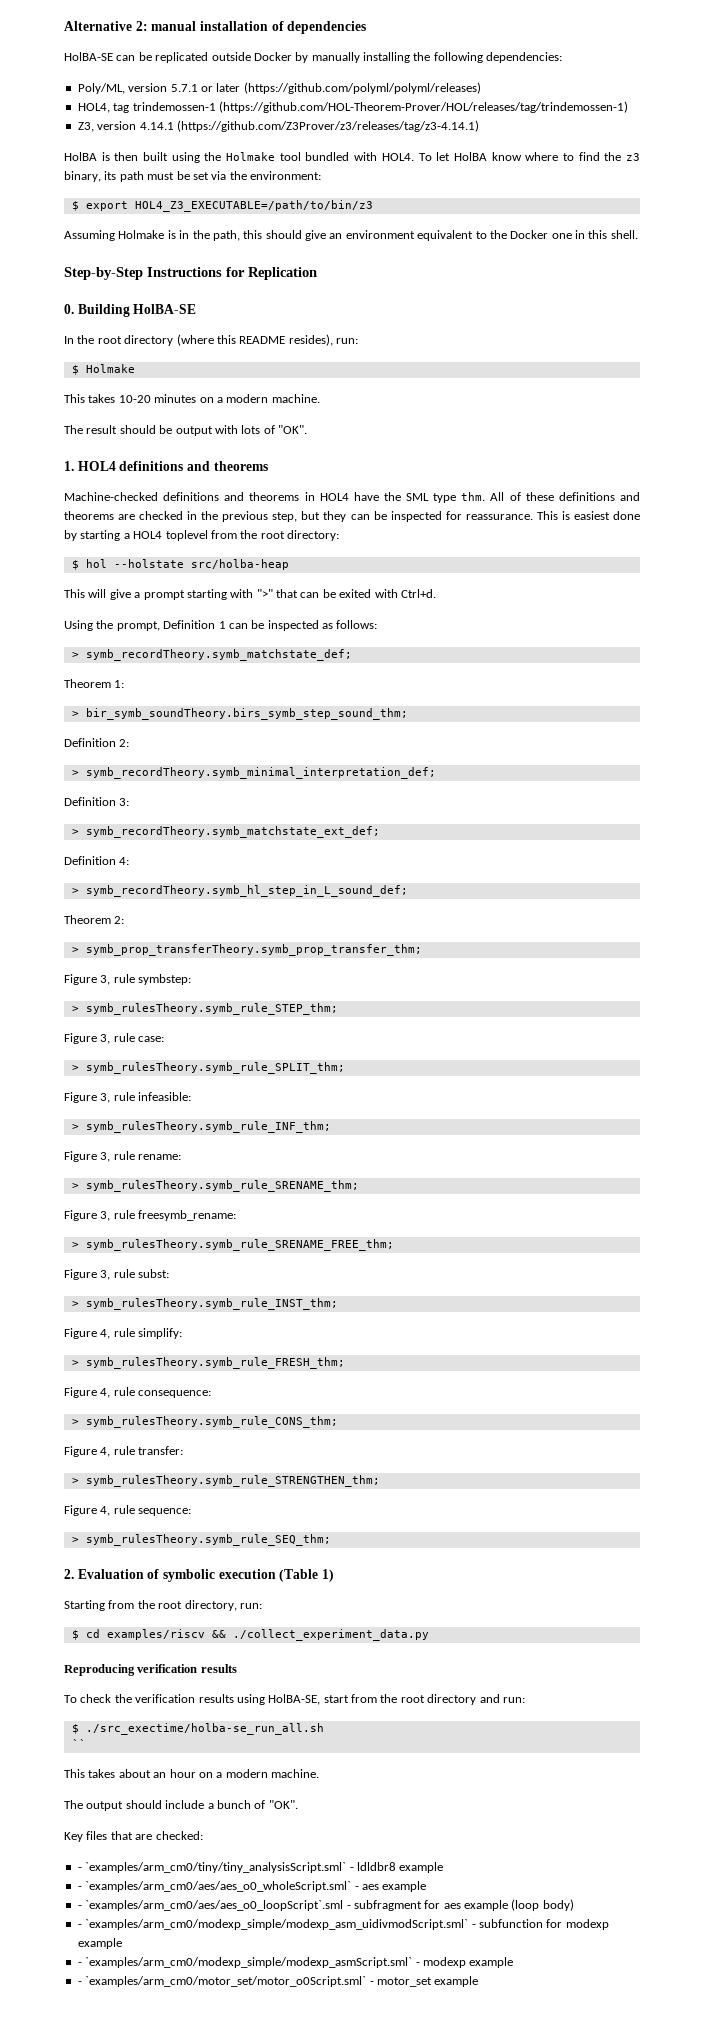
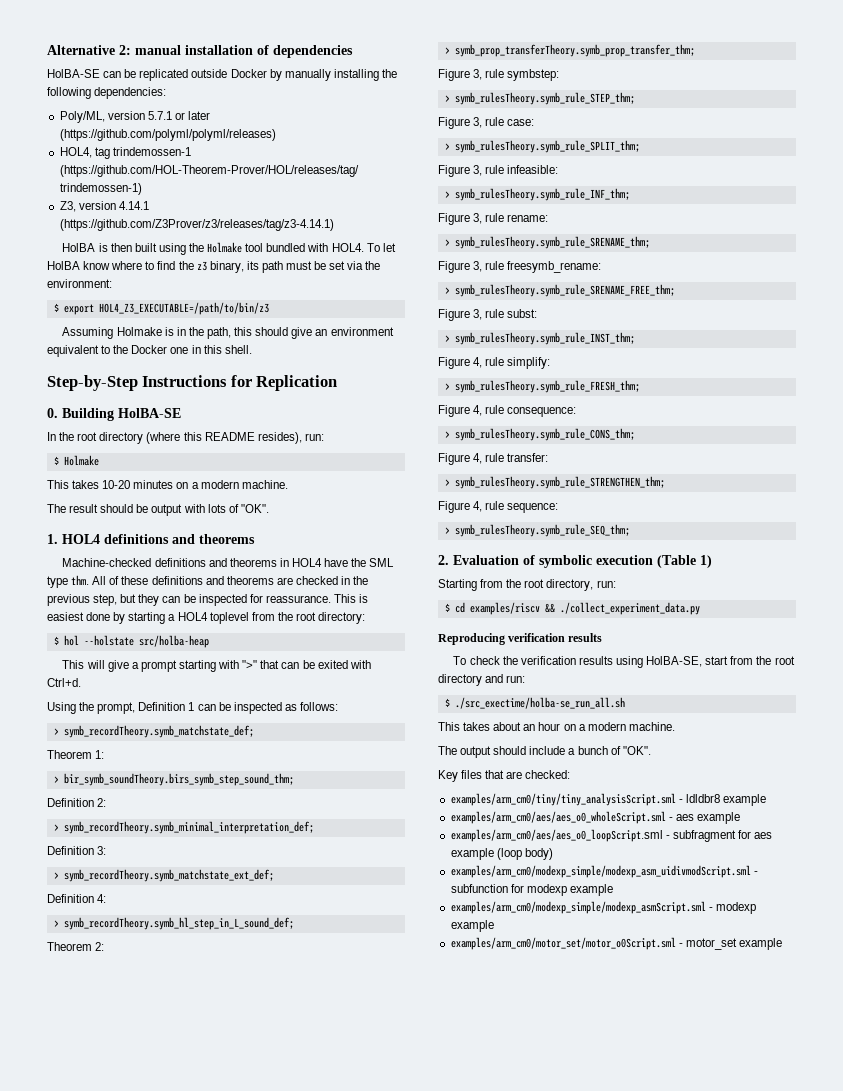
[71,1739,86,1748] // `` -> (625, 703) none
[77,1862,347,1873] - `examples/arm_cm0/tiny/tiny_analysisScript.sml` -> [450,793,676,806] examples/arm_cm0/tiny/tiny_analysisScript.sml
[77,1881,352,1892] - `examples/arm_cm0/aes/aes_o0_wholeScript.sml` -> [450,811,666,824] examples/arm_cm0/aes/aes_o0_wholeScript.sml
[77,1900,344,1911] - `examples/arm_cm0/aes/aes_o0_loopScript`.sml -> [450,829,663,842] examples/arm_cm0/aes/aes_o0_loopScript.sml
[77,1919,469,1930] - `examples/arm_cm0/modexp_simple/modexp_asm_uidivmodScript.sml` -> [450,865,751,878] examples/arm_cm0/modexp_simple/modexp_asm_uidivmodScript.sml
[77,1957,413,1968] - `examples/arm_cm0/modexp_simple/modexp_asmScript.sml` -> [450,901,706,914] examples/arm_cm0/modexp_simple/modexp_asmScript.sml
[77,1976,367,1987] - `examples/arm_cm0/motor_set/motor_o0Script.sml` -> [450,937,676,950] examples/arm_cm0/motor_set/motor_o0Script.sml

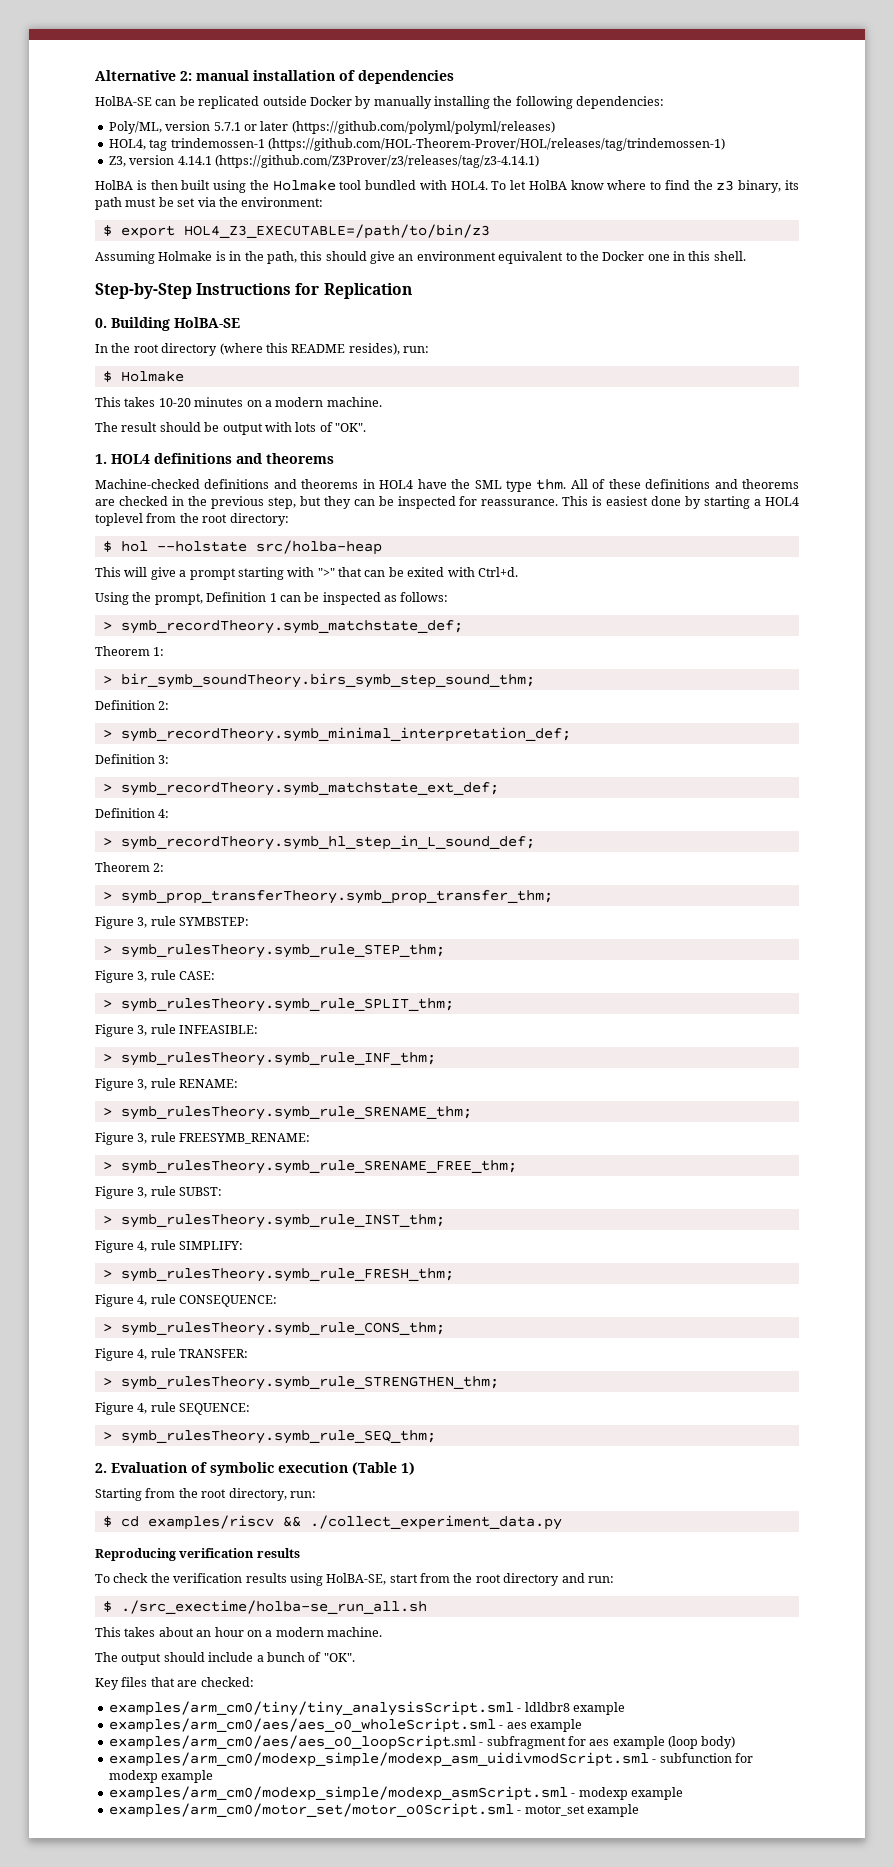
[507,69,560,81] symbstep: -> [179,917,250,926] SYMBSTEP:
[507,119,535,126] case: -> [179,971,216,980] CASE:
[507,165,559,174] infeasible: -> [179,1025,259,1034] INFEASIBLE:
[507,214,549,222] rename: -> [179,1079,239,1088] RENAME:
[507,261,602,273] freesymb_rename: -> [179,1133,311,1144] FREESYMB_RENAME:
[507,309,538,318] subst: -> [179,1187,223,1196] SUBST:
[507,357,551,369] simplify: -> [179,1241,244,1250] SIMPLIFY:
[507,407,577,417] consequence: -> [179,1295,278,1307] CONSEQUENCE:
[507,453,549,462] transfer: -> [179,1349,249,1358] TRANSFER:
[507,503,559,513] sequence: -> [179,1403,251,1415] SEQUENCE:

